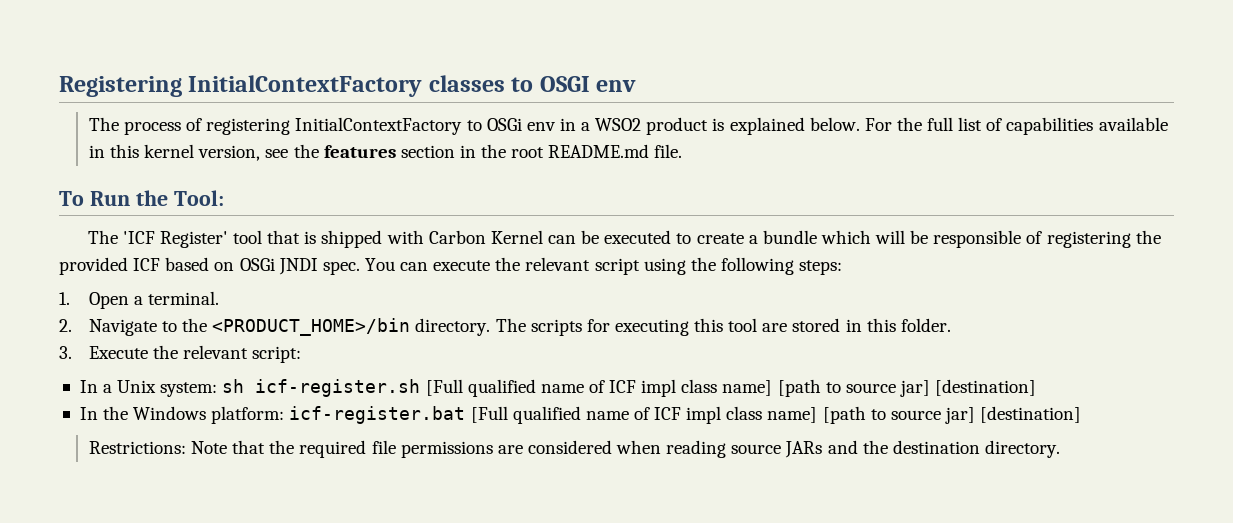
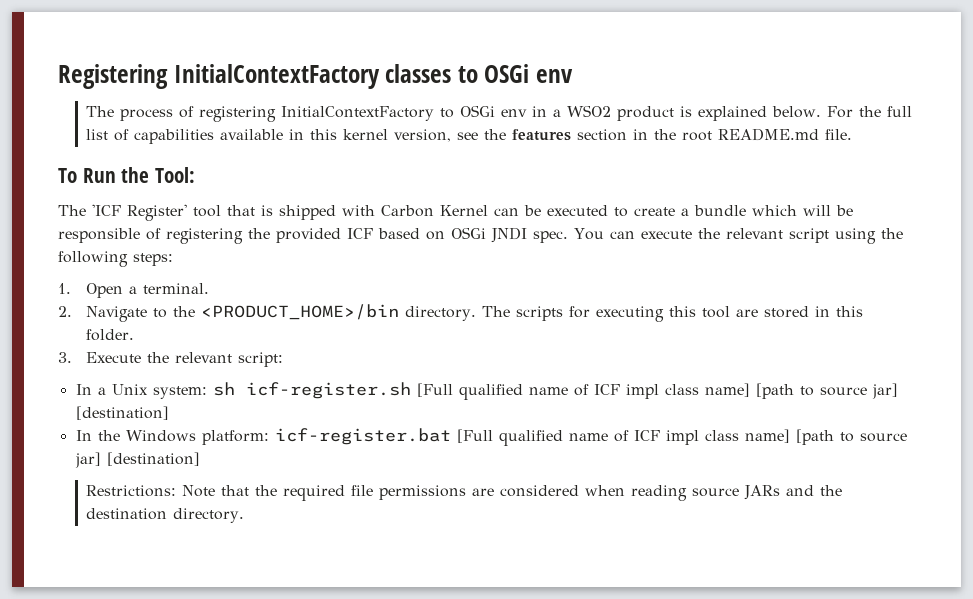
[539,76,590,92] OSGI -> [484,64,530,83] OSGi

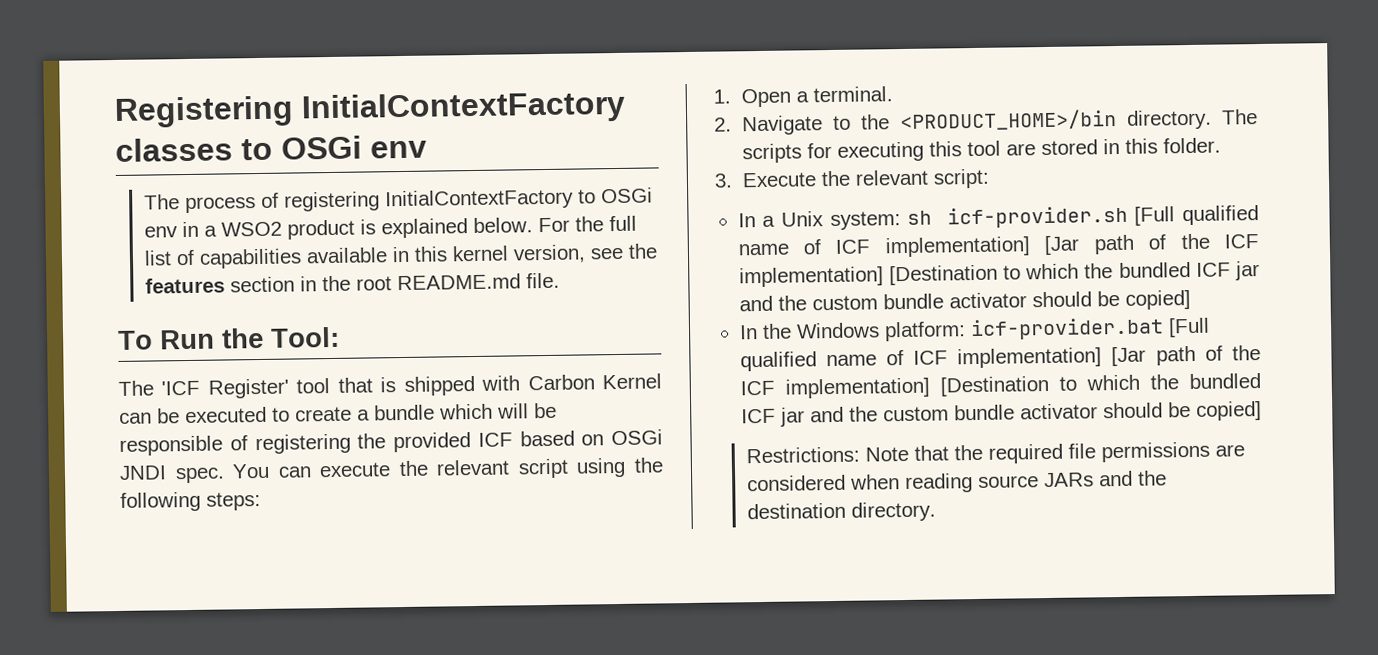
[245,382,898,400] [75,406,169,420] icf-register.sh [Full qualified name of ICF impl class name] [path to source jar] [destination] -> [946,205,1259,229] [737,233,1259,258] [738,261,1260,288] [738,289,1191,312] icf-provider.sh [Full qualified name of ICF implementation] [Jar path of the ICF implementation] [Destination to which the bundled ICF jar and the custom bundle activator should be copied]
[274,428,907,446] [74,452,200,468] icf-register.bat [Full qualified name of ICF impl class name] [path to source jar] [destination] -> [969,317,1210,341] [739,345,1261,372] [739,373,1261,399] [740,401,1262,427] icf-provider.bat [Full qualified name of ICF implementation] [Jar path of the ICF implementation] [Destination to which the bundled ICF jar and the custom bundle activator should be copied]

